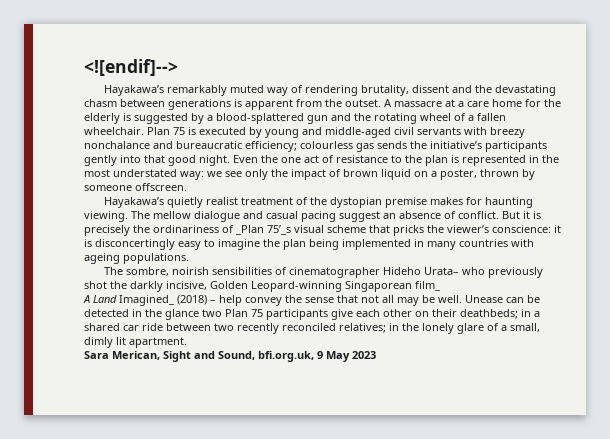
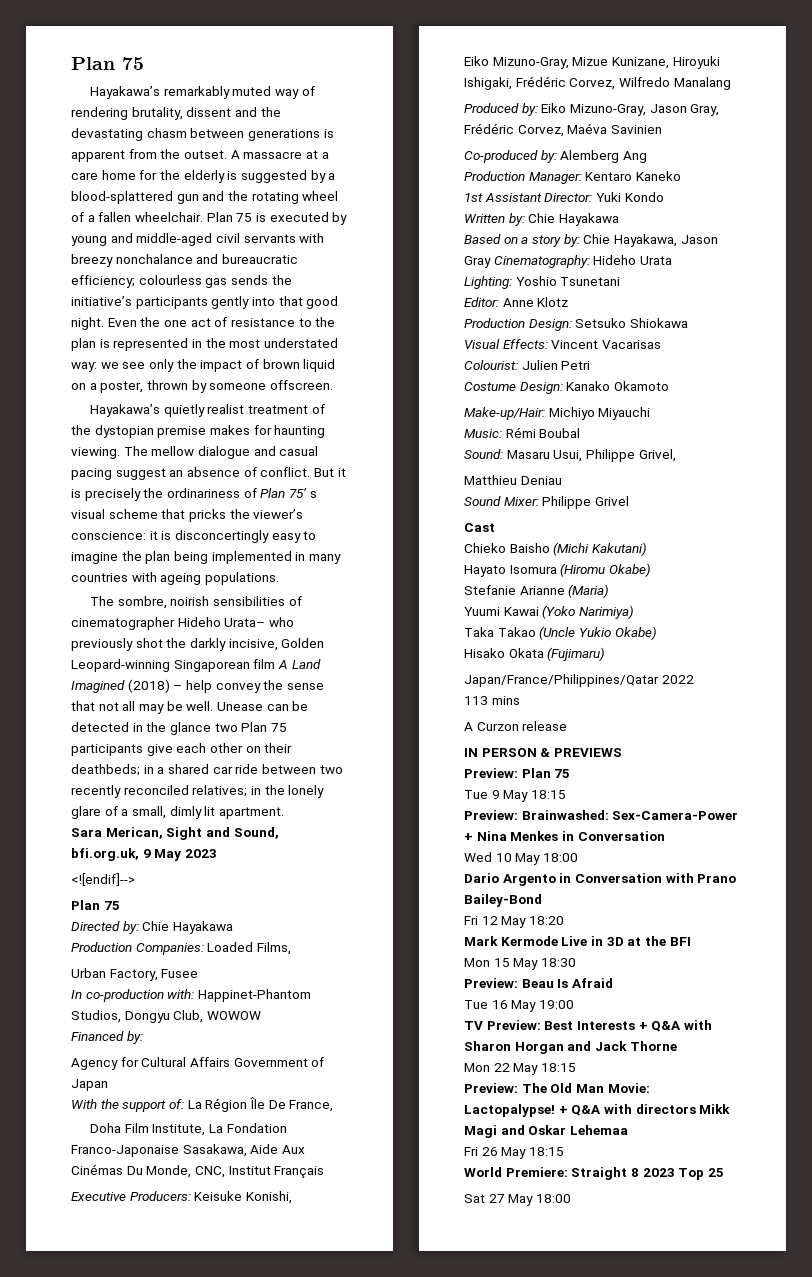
[84,59,178,76] <![endif]--> -> [71,57,144,70] Plan 75
[235,225,291,235] _Plan 75’_s -> [260,488,317,498] Plan 75’ s
[415,281,440,291] film_ // -> [253,659,276,669] film
[119,295,174,306] Imagined_ -> [71,680,125,693] Imagined
(376, 355) none -> [71,873,135,886] [71,900,120,910] [71,921,233,934] [71,942,291,955] [71,968,199,981] [71,989,311,1002] [71,1010,261,1023] [71,1031,143,1044] [71,1057,325,1070] [71,1079,108,1091] [71,1097,334,1112] [89,1123,287,1136] [71,1144,305,1157] [71,1164,325,1178] [71,1191,292,1204] [464,56,720,69] [464,76,731,90] [464,103,720,116] [464,123,662,137] [464,150,647,163] [464,171,681,184] [464,192,664,202] [464,213,619,226] [464,234,718,247] [464,255,672,268] [464,276,621,289] [464,297,569,307] [464,318,688,331] [464,339,661,349] [464,360,591,370] [464,381,669,394] [464,407,651,420] [464,427,581,438] [464,449,676,462] [464,475,562,485] [464,496,629,509] [464,523,495,532] [464,542,647,556] [464,563,651,577] [464,584,610,598] [464,605,634,619] [464,626,657,640] [464,647,606,661] [464,674,694,687] [464,696,520,705] [464,721,568,731] [464,748,622,757] [464,768,571,778] [464,790,566,802] [464,810,739,820] [464,831,665,841] [464,852,578,865] [464,873,737,886] [464,894,542,907] [464,916,564,928] [464,936,691,946] [464,958,576,970] [464,978,613,988] [464,1000,574,1012] [464,1020,712,1032] [464,1041,677,1054] [464,1063,576,1075] [464,1083,650,1093] [464,1104,731,1117] [464,1125,628,1138] [464,1147,564,1159] [464,1167,724,1180] [464,1194,571,1206] // <![endif]--> // Plan 75 // Directed by: Chie Hayakawa // Production Companies: Loaded Films, // Urban Factory, Fusee // In co-production with: Happinet-Phantom Studios, Dongyu Club, WOWOW // Financed by: // Agency for Cultural Affairs Government of Japan // With the support of: La Région Île De France, // Doha Film Institute, La Fondation Franco-Japonaise Sasakawa, Aide Aux Cinémas Du Monde, CNC, Institut Français // Executive Producers: Keisuke Konishi, // Eiko Mizuno-Gray, Mizue Kunizane, Hiroyuki Ishigaki, Frédéric Corvez, Wilfredo Manalang // Produced by: Eiko Mizuno-Gray, Jason Gray, Frédéric Corvez, Maéva Savinien // Co-produced by: Alemberg Ang // Production Manager: Kentaro Kaneko // 1st Assistant Director: Yuki Kondo // Written by: Chie Hayakawa // Based on a story by: Chie Hayakawa, Jason Gray Cinematography: Hideho Urata // Lighting: Yoshio Tsunetani // Editor: Anne Klotz // Production Design: Setsuko Shiokawa // Visual Effects: Vincent Vacarisas // Colourist: Julien Petri // Costume Design: Kanako Okamoto // Make-up/Hair: Michiyo Miyauchi // Music: Rémi Boubal // Sound: Masaru Usui, Philippe Grivel, // Matthieu Deniau // Sound Mixer: Philippe Grivel // Cast // Chieko Baisho (Michi Kakutani) // Hayato Isomura (Hiromu Okabe) // Stefanie Arianne (Maria) // Yuumi Kawai (Yoko Narimiya) // Taka Takao (Uncle Yukio Okabe) // Hisako Okata (Fujimaru) // Japan/France/Philippines/Qatar 2022 // 113 mins // A Curzon release // IN PERSON & PREVIEWS // Preview: Plan 75 // Tue 9 May 18:15 // Preview: Brainwashed: Sex-Camera-Power + Nina Menkes in Conversation // Wed 10 May 18:00 // Dario Argento in Conversation with Prano Bailey-Bond // Fri 12 May 18:20 // Mark Kermode Live in 3D at the BFI // Mon 15 May 18:30 // Preview: Beau Is Afraid // Tue 16 May 19:00 // TV Preview: Best Interests + Q&A with Sharon Horgan and Jack Thorne // Mon 22 May 18:15 // Preview: The Old Man Movie: Lactopalypse! + Q&A with directors Mikk Magi and Oskar Lehemaa // Fri 26 May 18:15 // World Premiere: Straight 8 2023 Top 25 // Sat 27 May 18:00

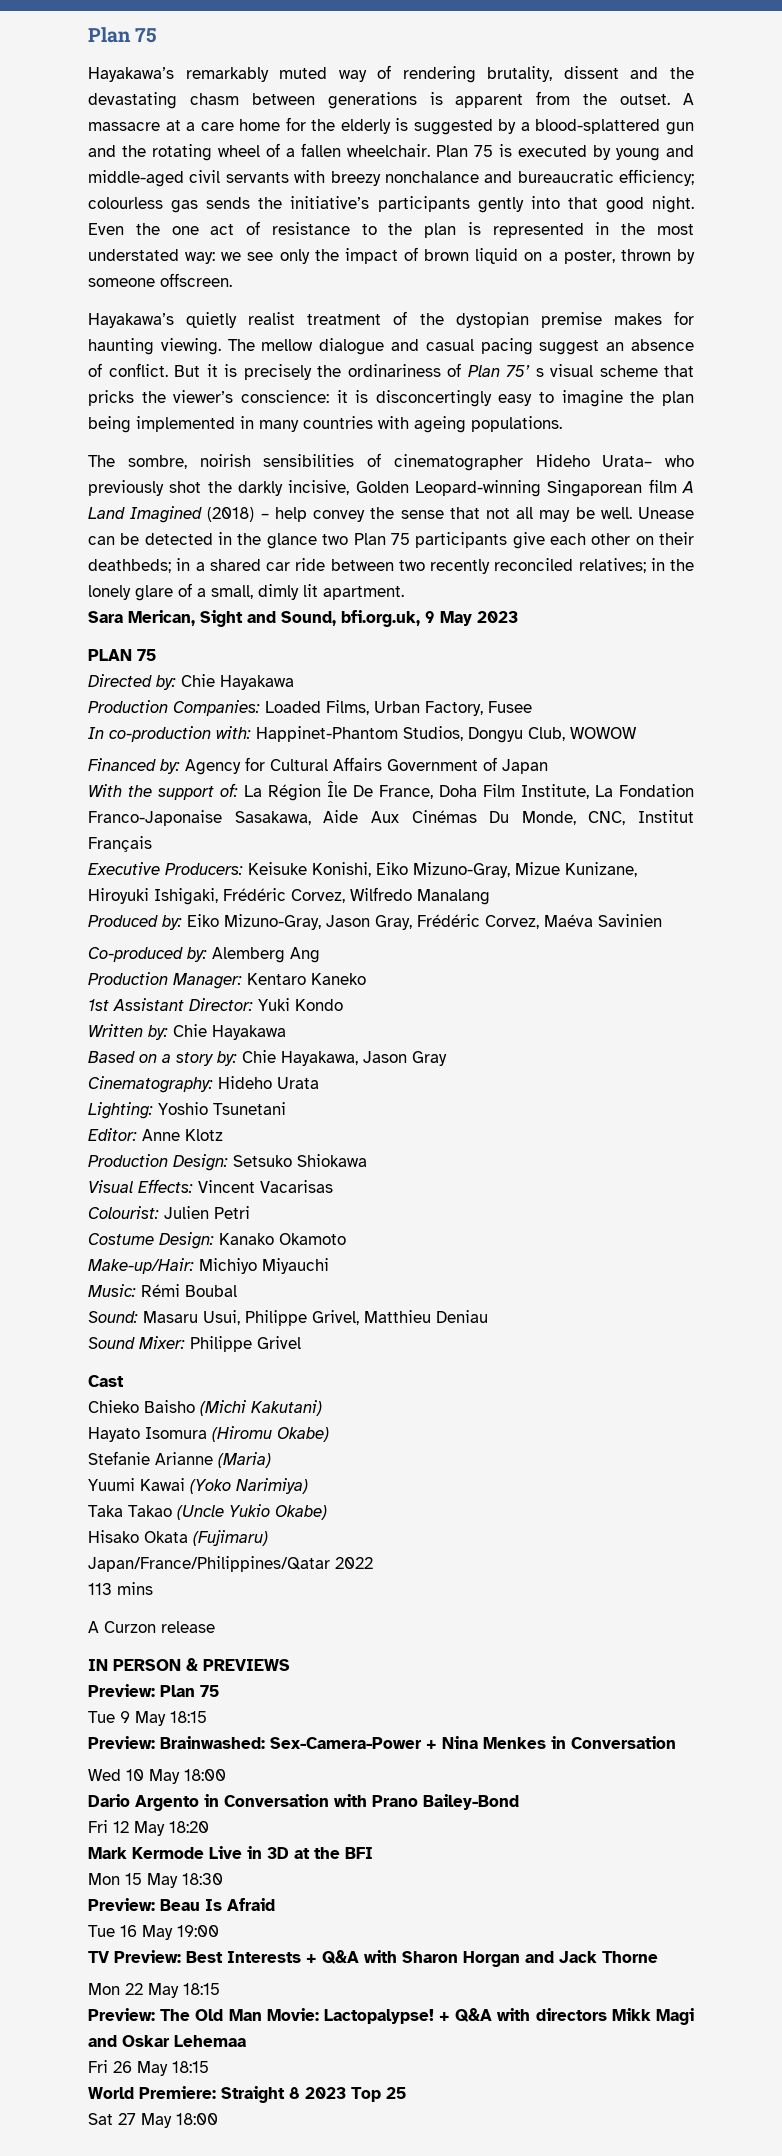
[71,873,135,886] [71,900,100,910] <![endif]--> // Plan -> [88,649,132,661] PLAN
(291, 948) // -> (369, 707) none
(143, 1037) // -> (180, 766) none
(334, 1106) // -> (433, 792) none
(292, 1197) // -> (371, 869) none
(491, 262) none -> (447, 1058) //
(676, 455) // -> (359, 1317) none

